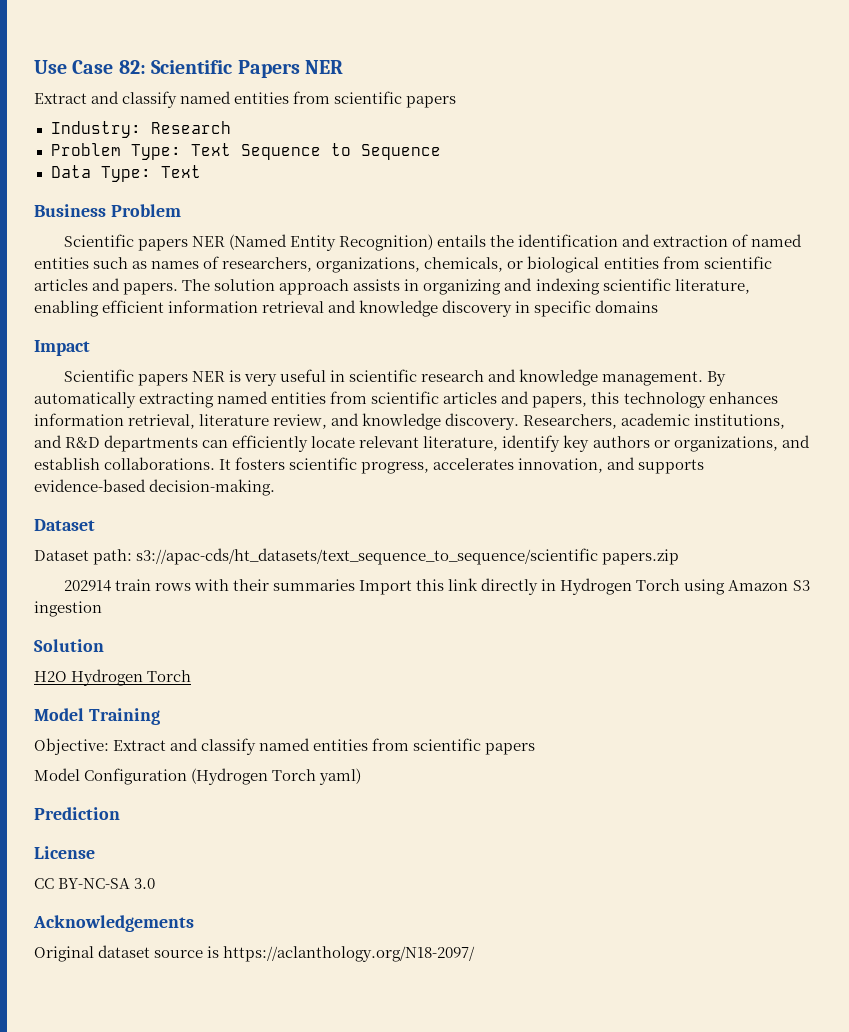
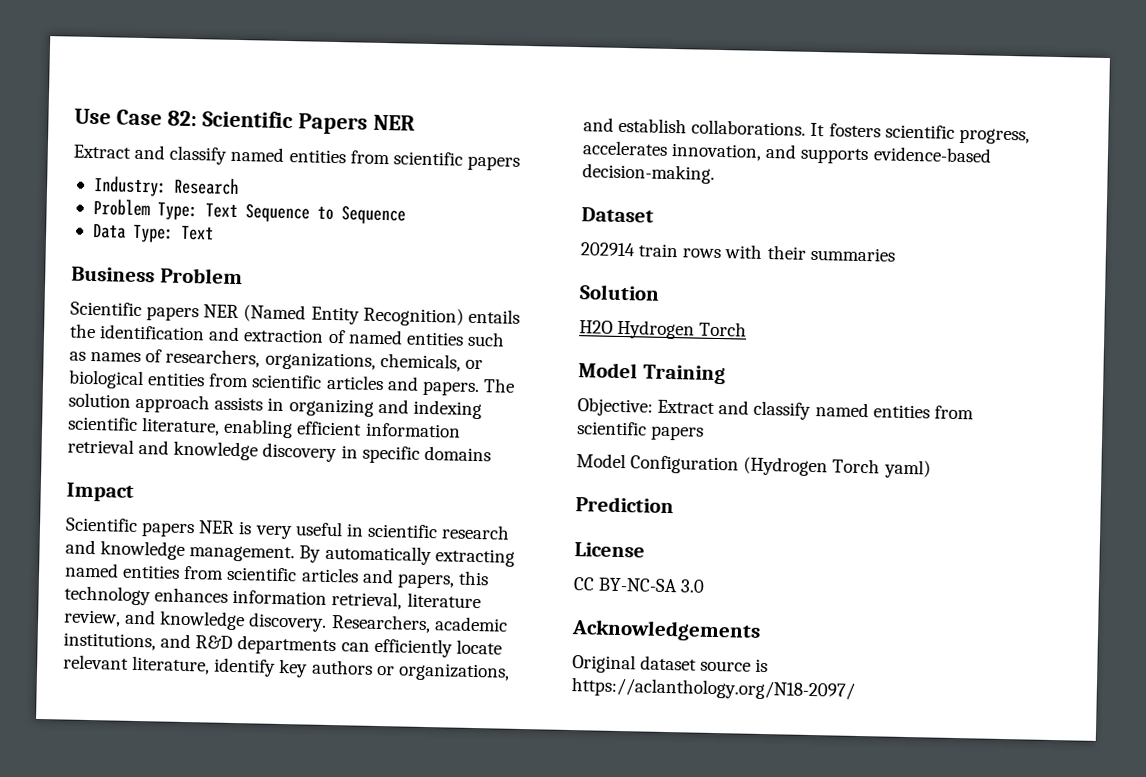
[34,548,680,565] // Dataset path: s3://apac-cds/ht_datasets/text_sequence_to_sequence/scientific papers.zip -> (654, 215) none
[359,578,810,595] [34,601,102,617] Import this link directly in Hydrogen Torch using Amazon S3 ingestion -> (895, 254) none

